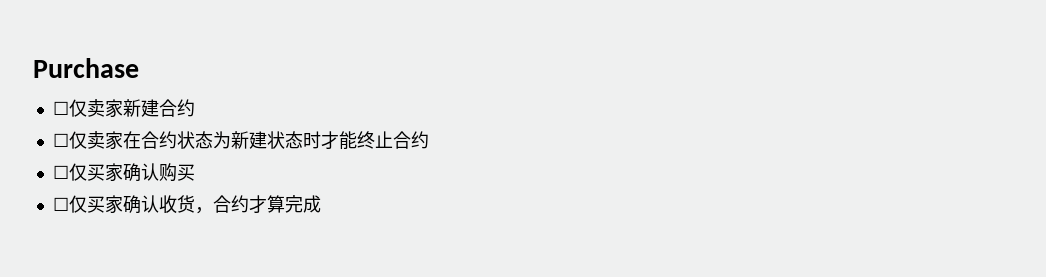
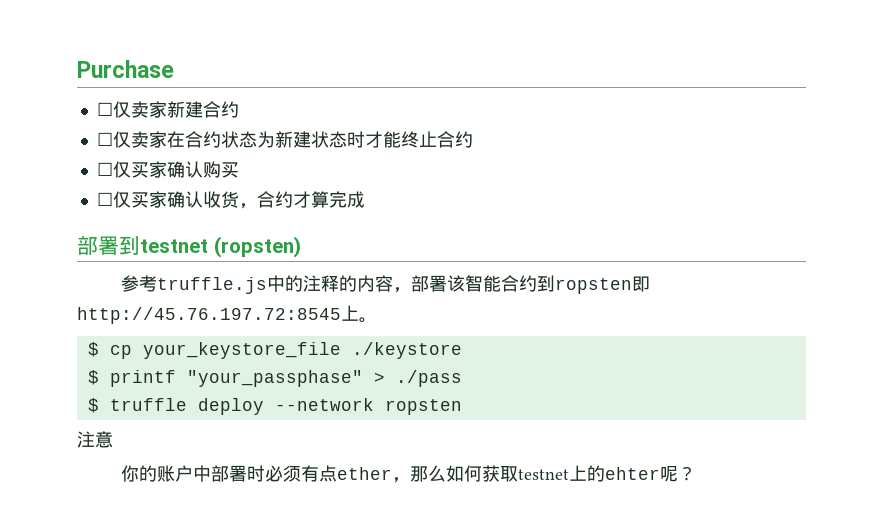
(321, 204) none -> [77,235,301,258] [120,275,650,294] [77,305,377,324] [87,342,462,359] [87,370,462,387] [87,398,462,415] [77,431,113,448] [120,465,696,483] // 部署到testnet (ropsten) // 参考truffle.js中的注释的内容，部署该智能合约到ropsten即http://45.76.197.72:8545上。 // $ cp your_keystore_file ./keystore // $ printf "your_passphase" > ./pass // $ truffle deploy --network ropsten // 注意 // 你的账户中部署时必须有点ether，那么如何获取testnet上的ehter呢？

